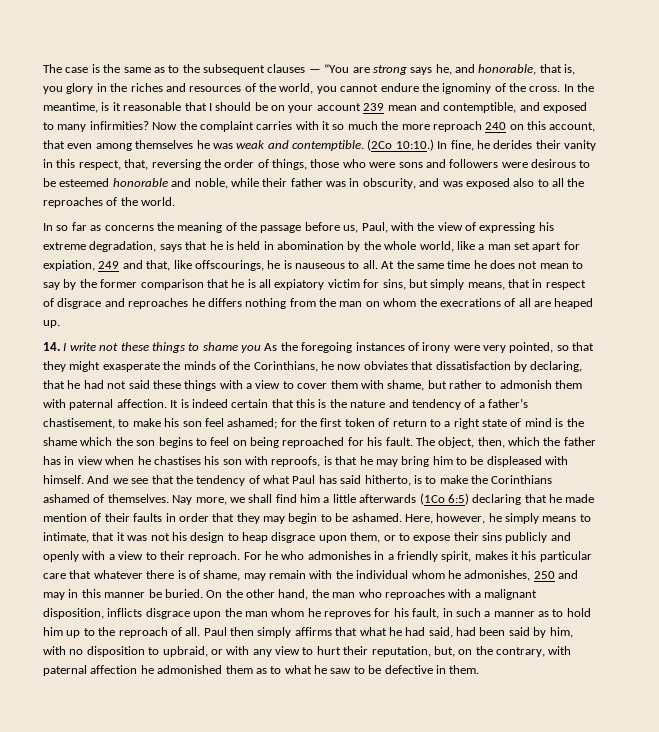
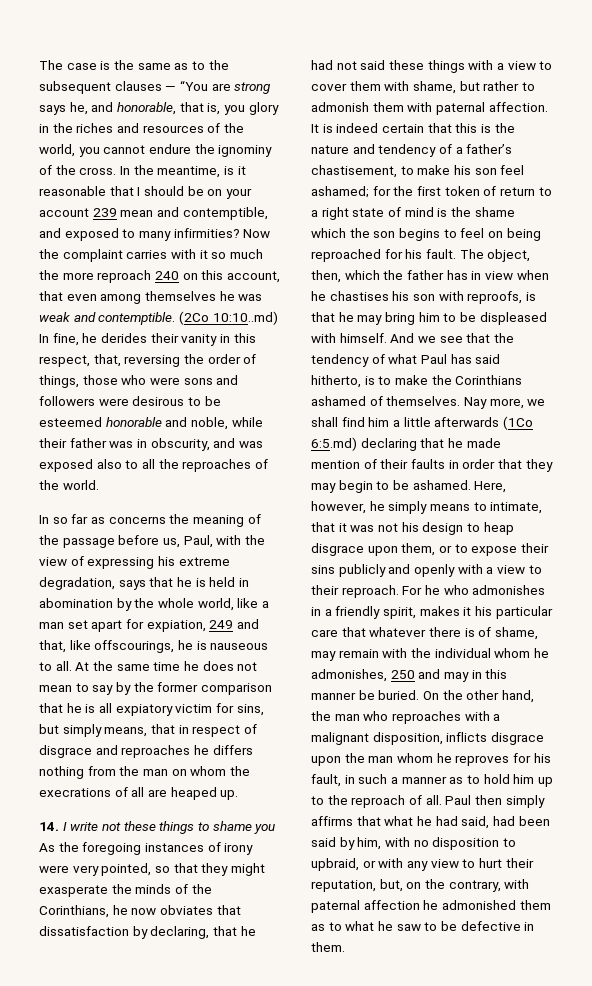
[395,139,434,151] 10:10.) -> [212,311,278,325] 10:10..md)
[447,493,469,505] 6:5) -> [311,437,357,451] 6:5.md)

